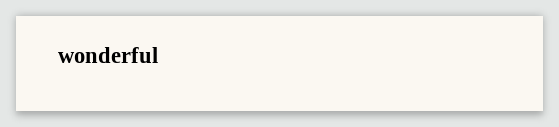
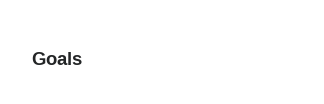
[58,47,158,63] wonderful -> [32,52,82,65] Goals

